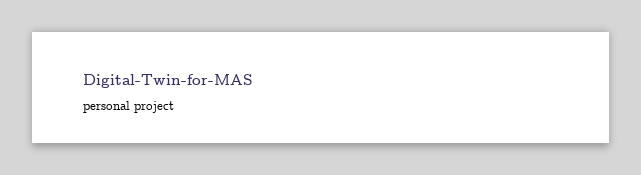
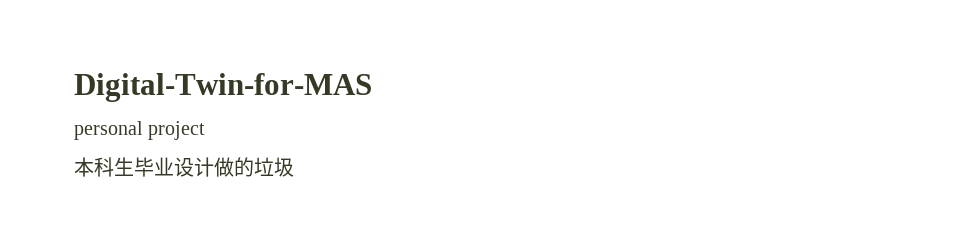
(174, 107) none -> [74,157,294,177] // 本科生毕业设计做的垃圾

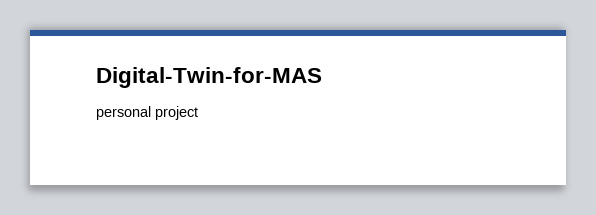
[74,157,294,177] // 本科生毕业设计做的垃圾 -> (198, 113) none

